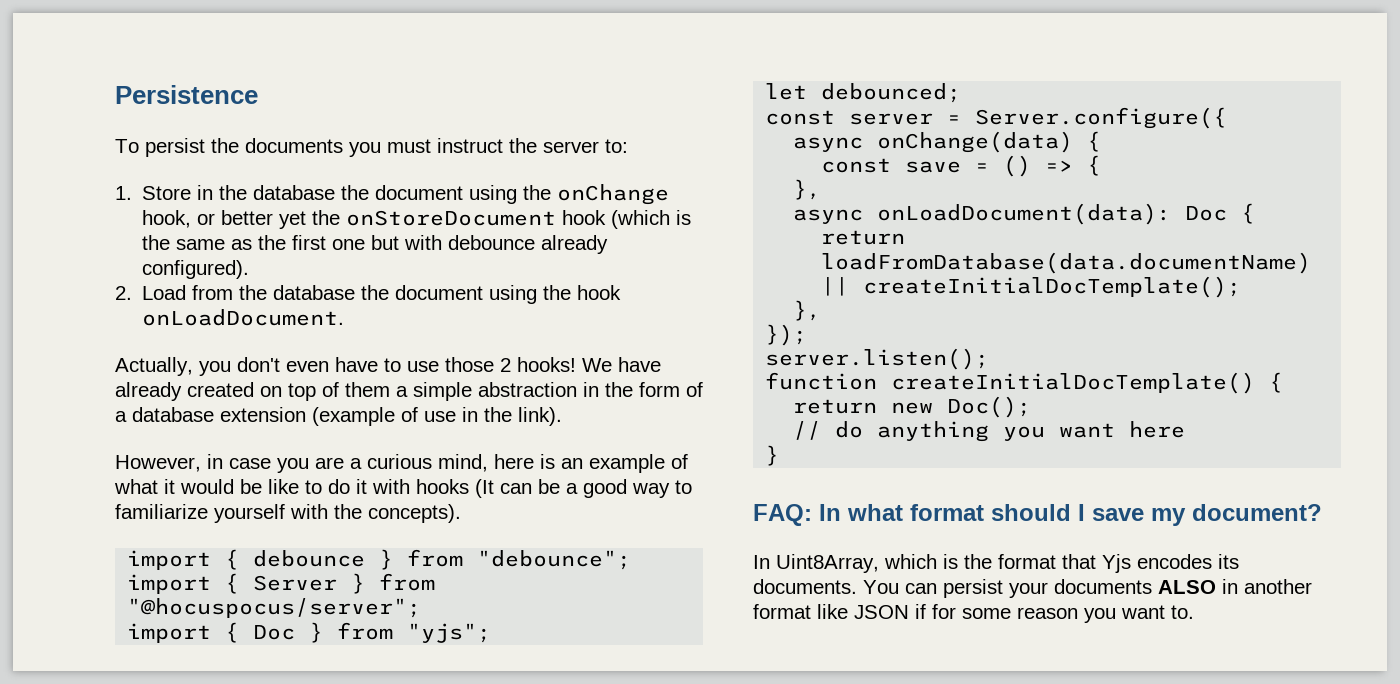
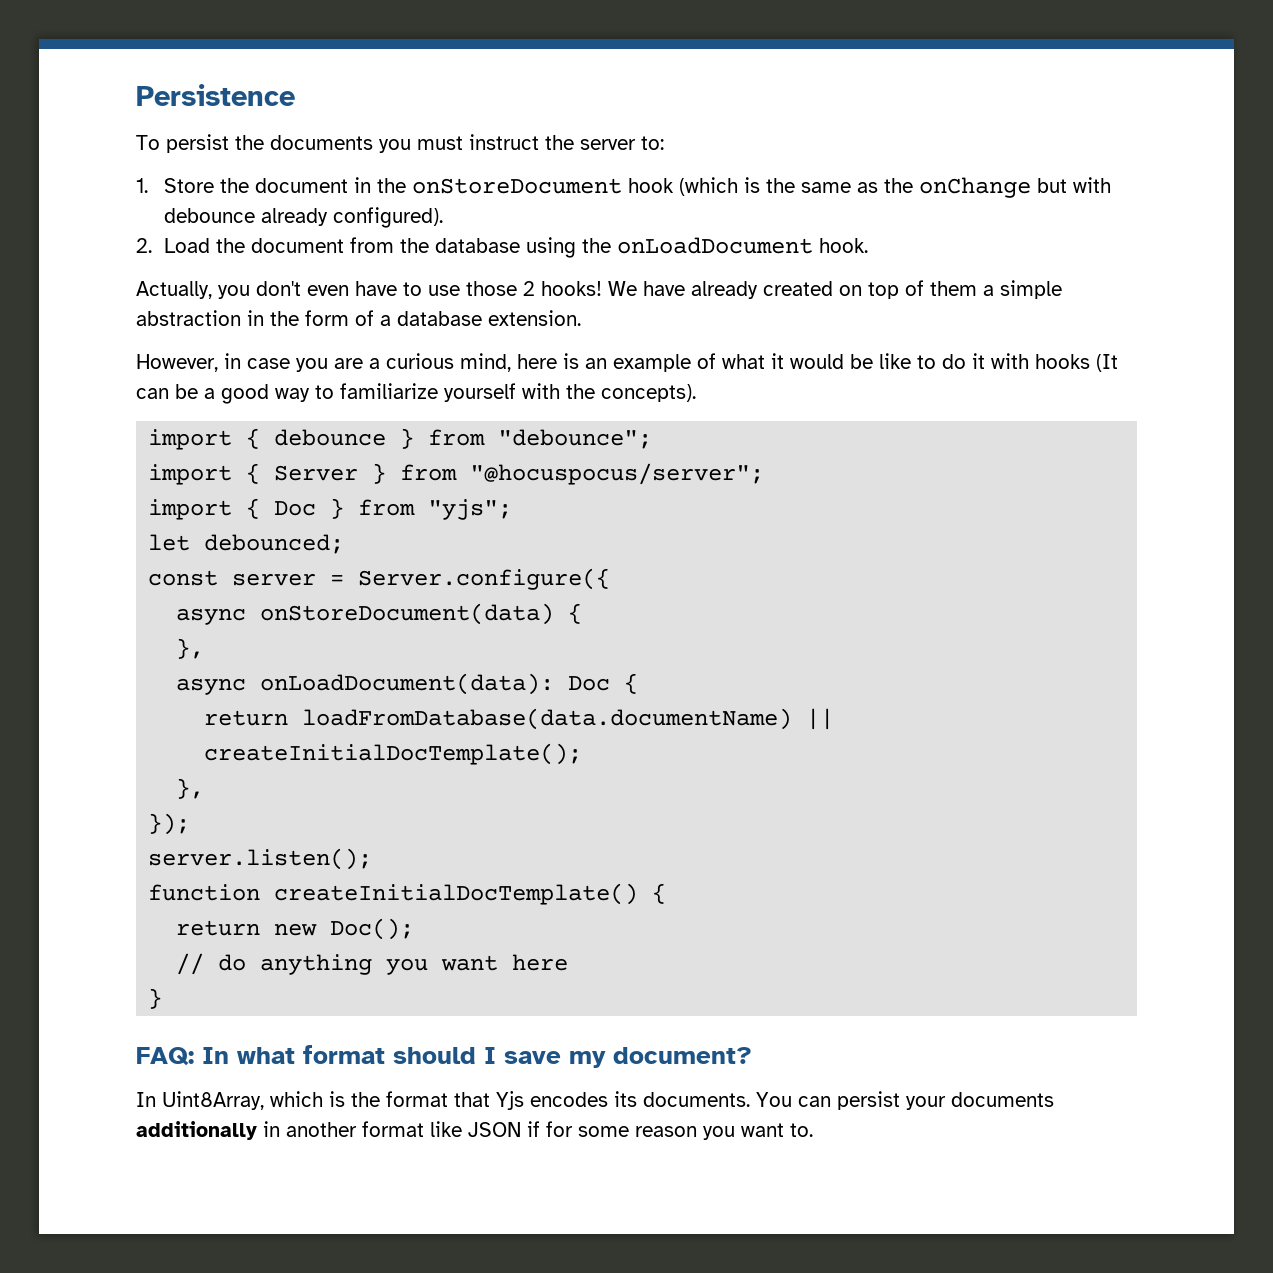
[197,184,670,205] [142,210,307,229] in the database the document using the onChange hook, or better yet -> [220,177,372,193] the document in
[292,235,366,250] first one -> [919,177,1032,198] onChange
(187, 292) none -> [216,238,345,253] the document
[361,285,622,304] [142,309,345,326] the document using the hook onLoadDocument. -> [526,237,869,258] using the onLoadDocument hook.
[220,407,562,426] extension (example of use in the link). -> [488,310,581,326] extension.
[877,131,1102,153] [821,155,1074,177] onChange(data) { // const save = () => -> [260,603,555,625] onStoreDocument(data)
[1158,580,1216,594] ALSO -> [136,1121,257,1140] additionally

